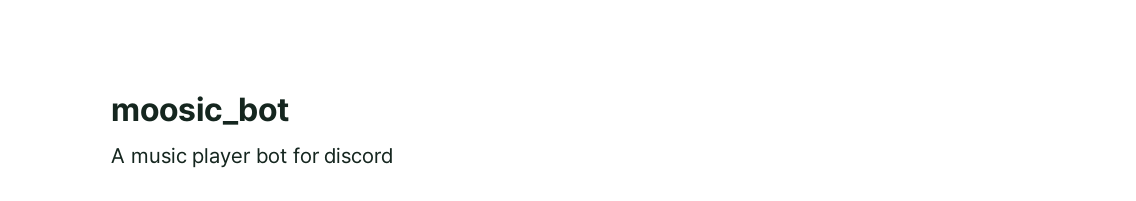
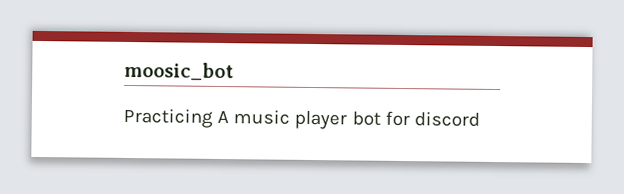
(289, 110) none -> [123,107,213,128] Practicing

